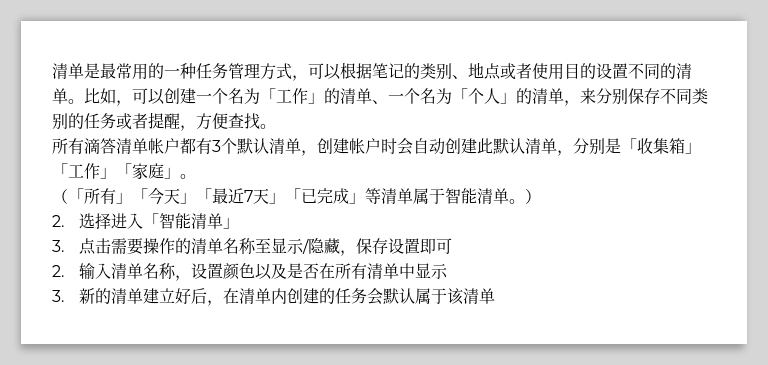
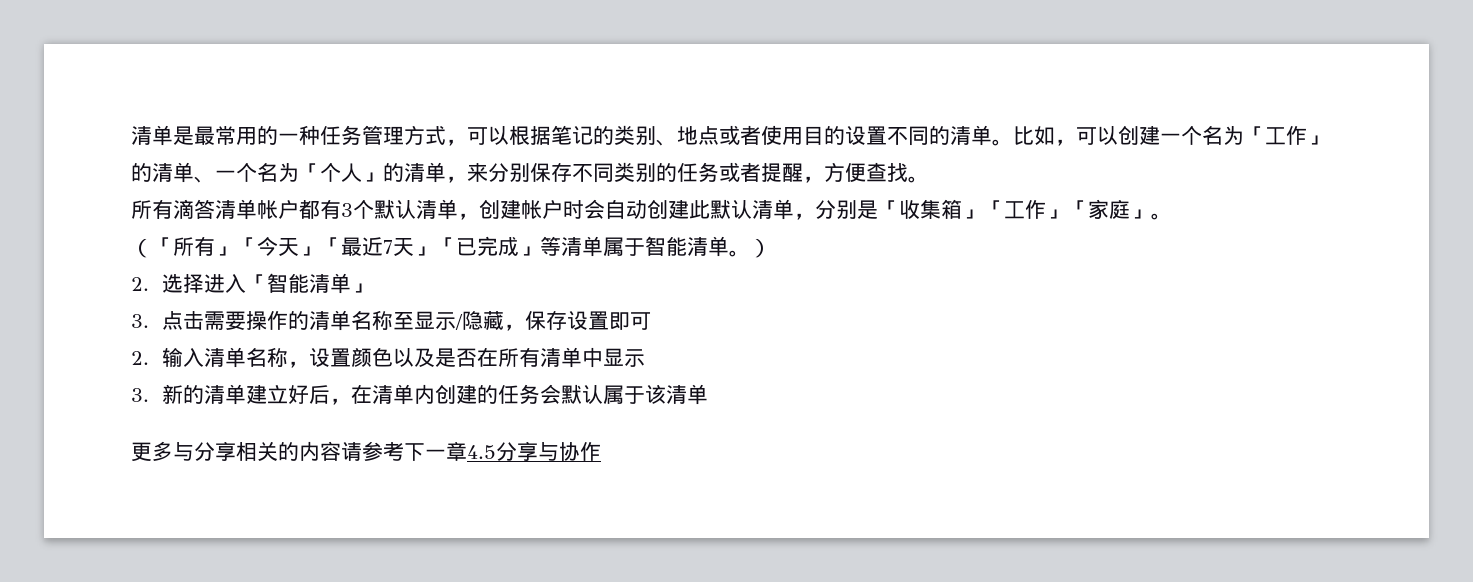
(495, 296) none -> [131,441,601,462] // 更多与分享相关的内容请参考下一章4.5分享与协作

